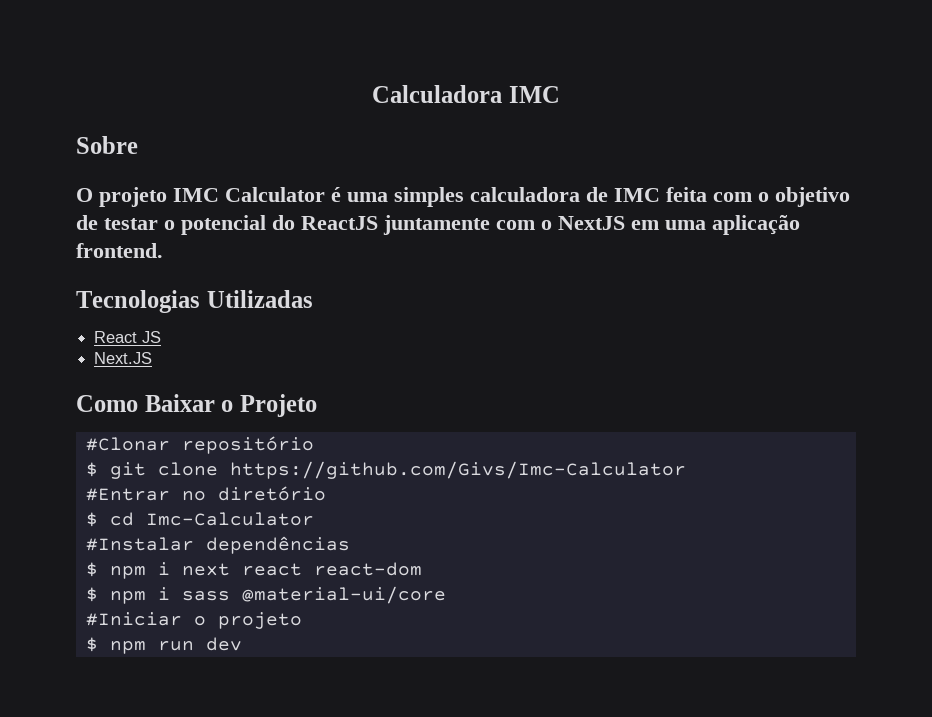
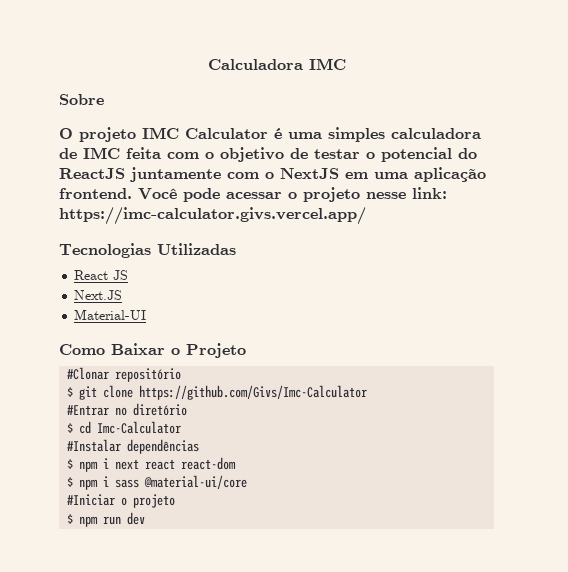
(163, 250) none -> [138,187,447,202] [59,207,366,225] Você pode acessar o projeto nesse link: https://imc-calculator.givs.vercel.app/
(153, 358) none -> [74,309,147,320] // Material-UI

